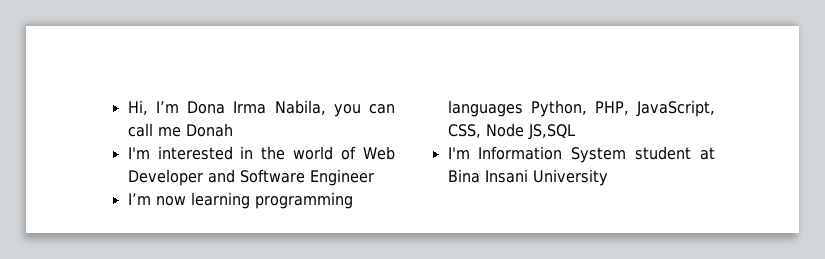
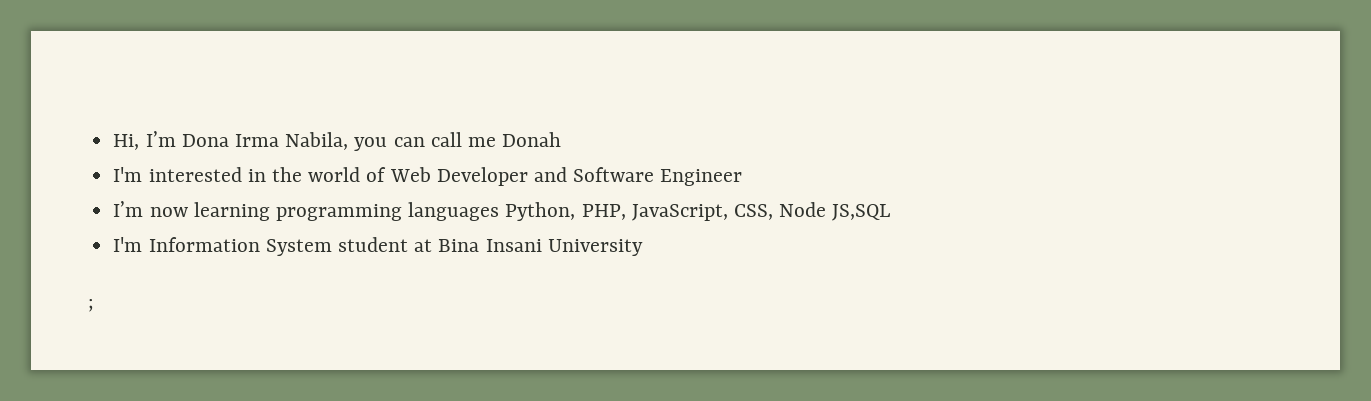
(608, 177) none -> [88,299,94,312] // ;

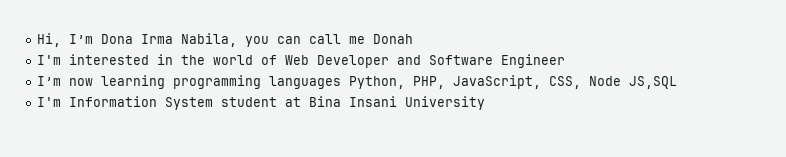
[88,299,94,312] // ; -> (485, 103) none

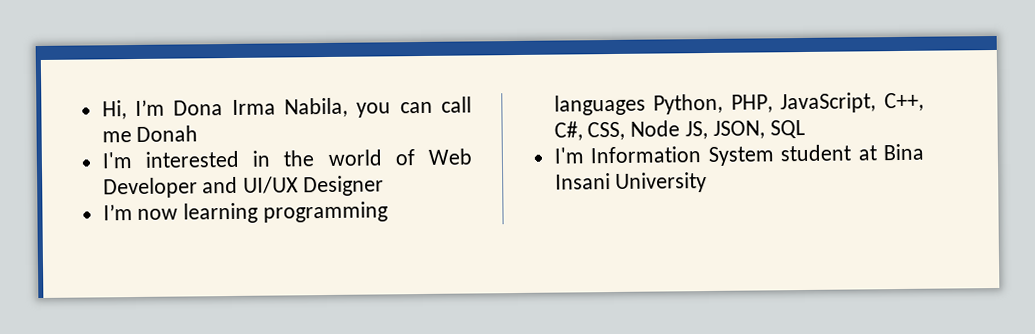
[428,54,565,68] Software Engineer -> [243,175,385,197] UI/UX Designer
[548,76,677,89] CSS, Node JS,SQL -> [884,92,924,112] [553,119,805,141] C++, C#, CSS, Node JS, JSON, SQL

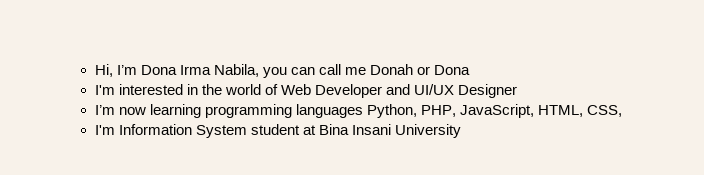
(199, 133) none -> [417,65,471,75] or Dona
[884,92,924,112] [553,121,583,141] C++, C#, -> [537,105,583,117] HTML,
[630,119,805,140] Node JS, JSON, SQL -> (622, 111) none

